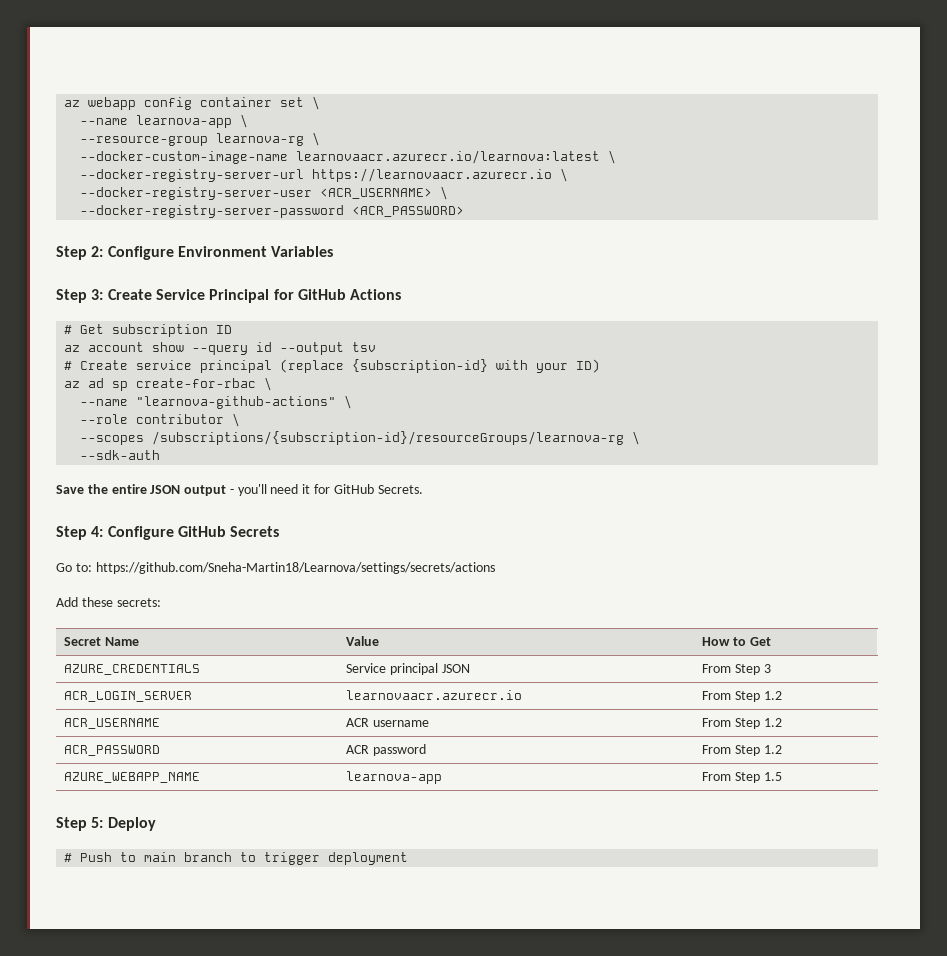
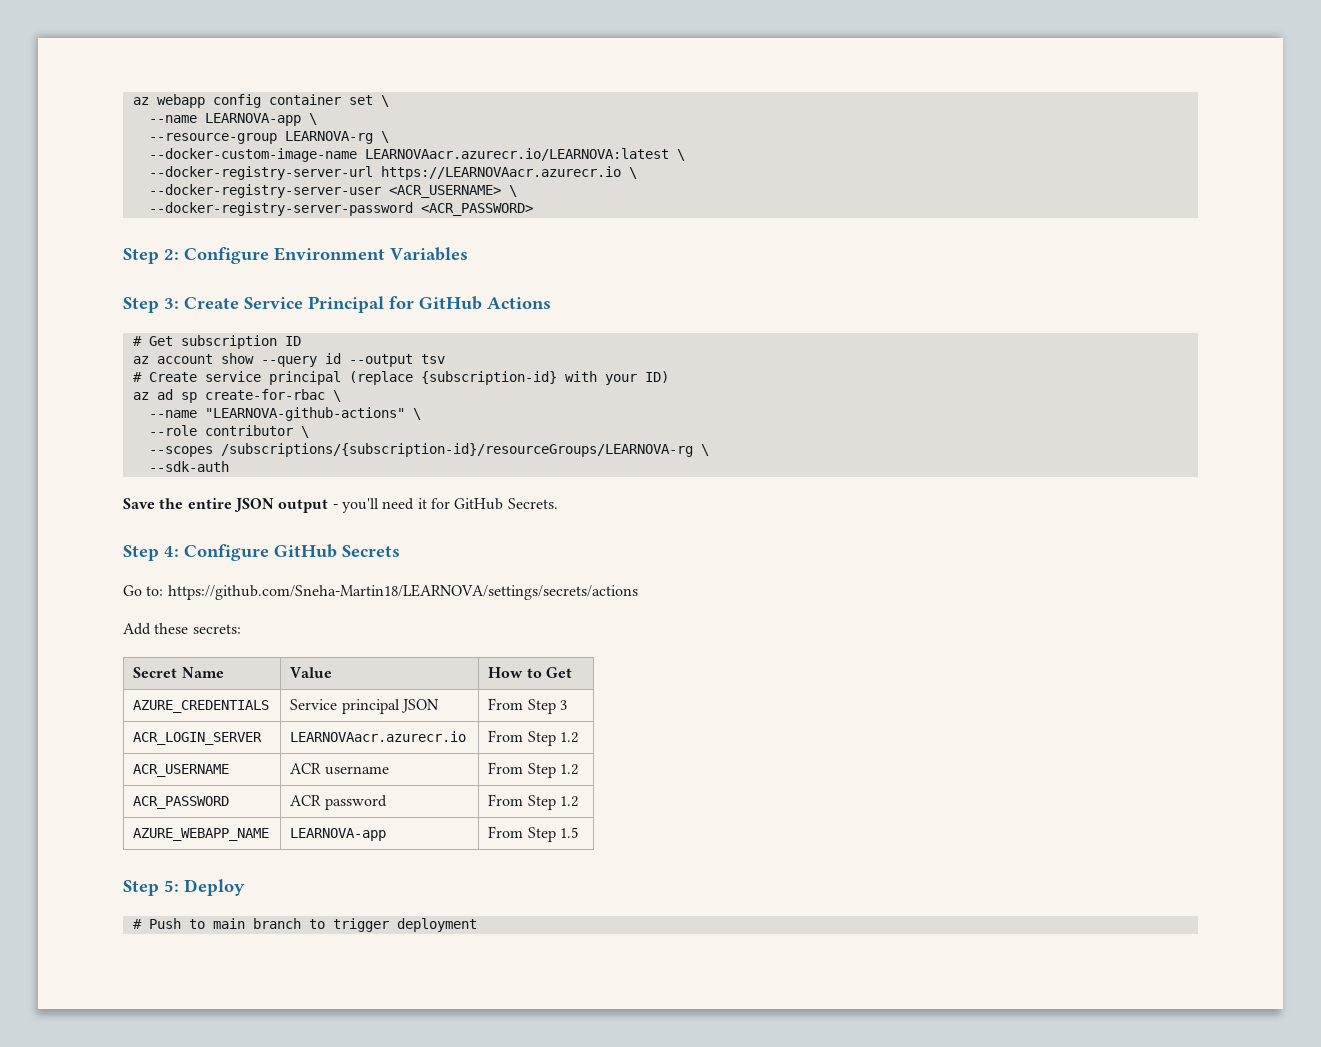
[136,115,233,128] learnova-app -> [204,113,301,126] LEARNOVA-app
[216,133,305,146] learnova-rg -> [284,131,373,144] LEARNOVA-rg
[296,150,601,164] learnovaacr.azurecr.io/learnova:latest -> [364,148,669,161] LEARNOVAacr.azurecr.io/LEARNOVA:latest
[312,168,553,182] https://learnovaacr.azurecr.io -> [380,166,621,180] https://LEARNOVAacr.azurecr.io
[136,396,337,409] "learnova-github-actions" -> [204,407,405,421] "LEARNOVA-github-actions"
[152,431,625,445] /subscriptions/{subscription-id}/resourceGroups/learnova-rg -> [220,443,693,457] /subscriptions/{subscription-id}/resourceGroups/LEARNOVA-rg
[95,562,495,574] https://github.com/Sneha-Martin18/Learnova/settings/secrets/actions -> [167,584,638,600] https://github.com/Sneha-Martin18/LEARNOVA/settings/secrets/actions
[346,690,523,700] learnovaacr.azurecr.io -> [290,731,467,742] LEARNOVAacr.azurecr.io
[346,771,443,784] learnova-app -> [290,828,387,841] LEARNOVA-app

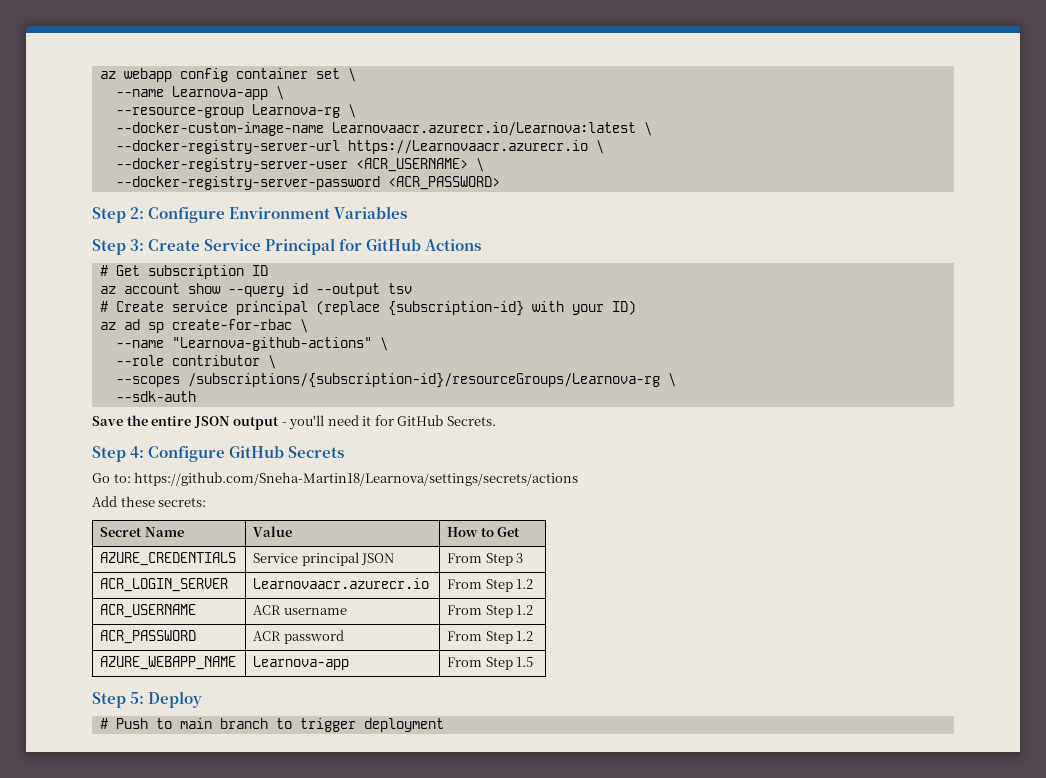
[204,113,301,126] LEARNOVA-app -> [171,86,268,100] Learnova-app
[284,131,373,144] LEARNOVA-rg -> [251,104,340,118] Learnova-rg
[364,148,669,161] LEARNOVAacr.azurecr.io/LEARNOVA:latest -> [331,122,636,136] Learnovaacr.azurecr.io/Learnova:latest
[380,166,621,180] https://LEARNOVAacr.azurecr.io -> [347,140,588,154] https://Learnovaacr.azurecr.io
[204,407,405,421] "LEARNOVA-github-actions" -> [171,337,372,351] "Learnova-github-actions"
[220,443,693,457] /subscriptions/{subscription-id}/resourceGroups/LEARNOVA-rg -> [187,373,660,388] /subscriptions/{subscription-id}/resourceGroups/Learnova-rg
[167,584,638,600] https://github.com/Sneha-Martin18/LEARNOVA/settings/secrets/actions -> [134,472,579,486] https://github.com/Sneha-Martin18/Learnova/settings/secrets/actions
[290,731,467,742] LEARNOVAacr.azurecr.io -> [253,578,430,589] Learnovaacr.azurecr.io
[290,828,387,841] LEARNOVA-app -> [253,656,350,670] Learnova-app

